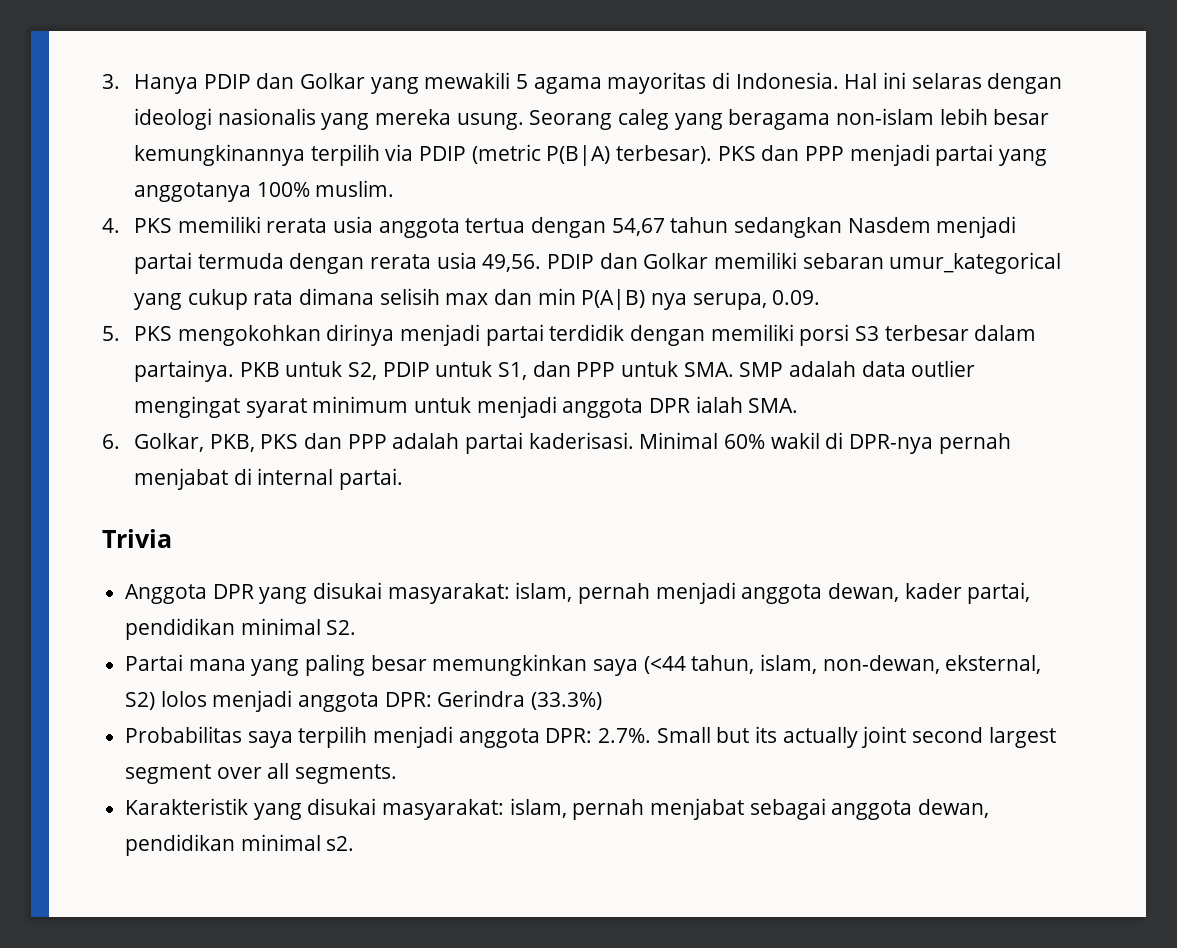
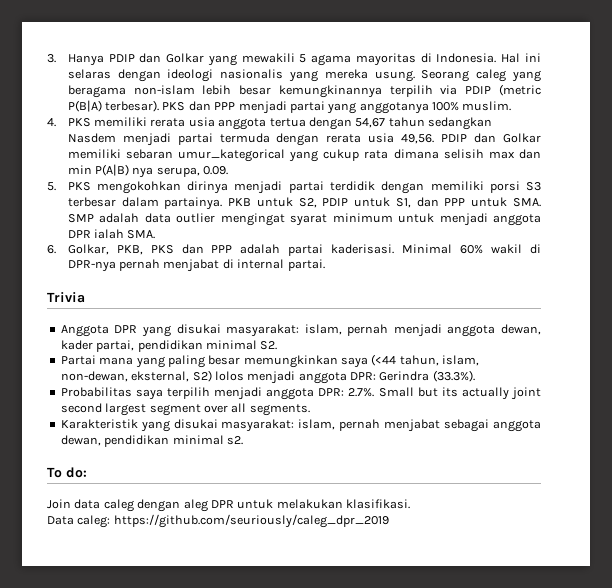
[531,692,603,710] (33.3%) -> [432,370,475,382] (33.3%).
(355, 843) none -> [47,467,87,478] [47,499,410,512] [47,514,389,528] // To do: // Join data caleg dengan aleg DPR untuk melakukan klasifikasi. // Data caleg: https://github.com/seuriously/caleg_dpr_2019

